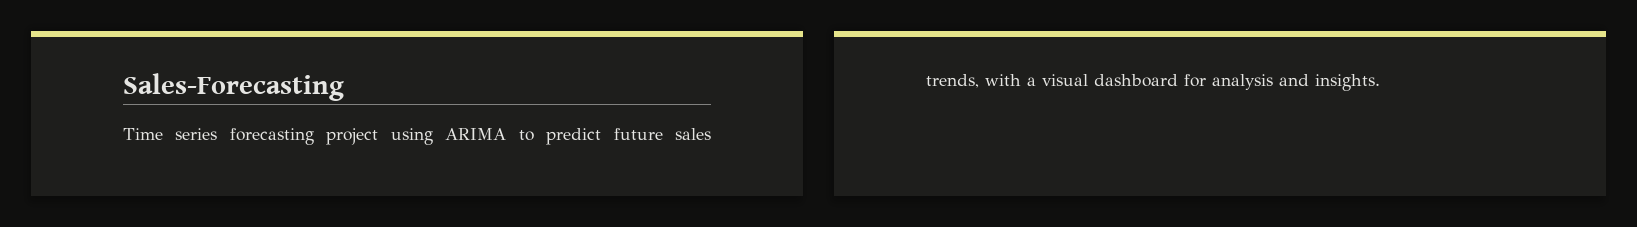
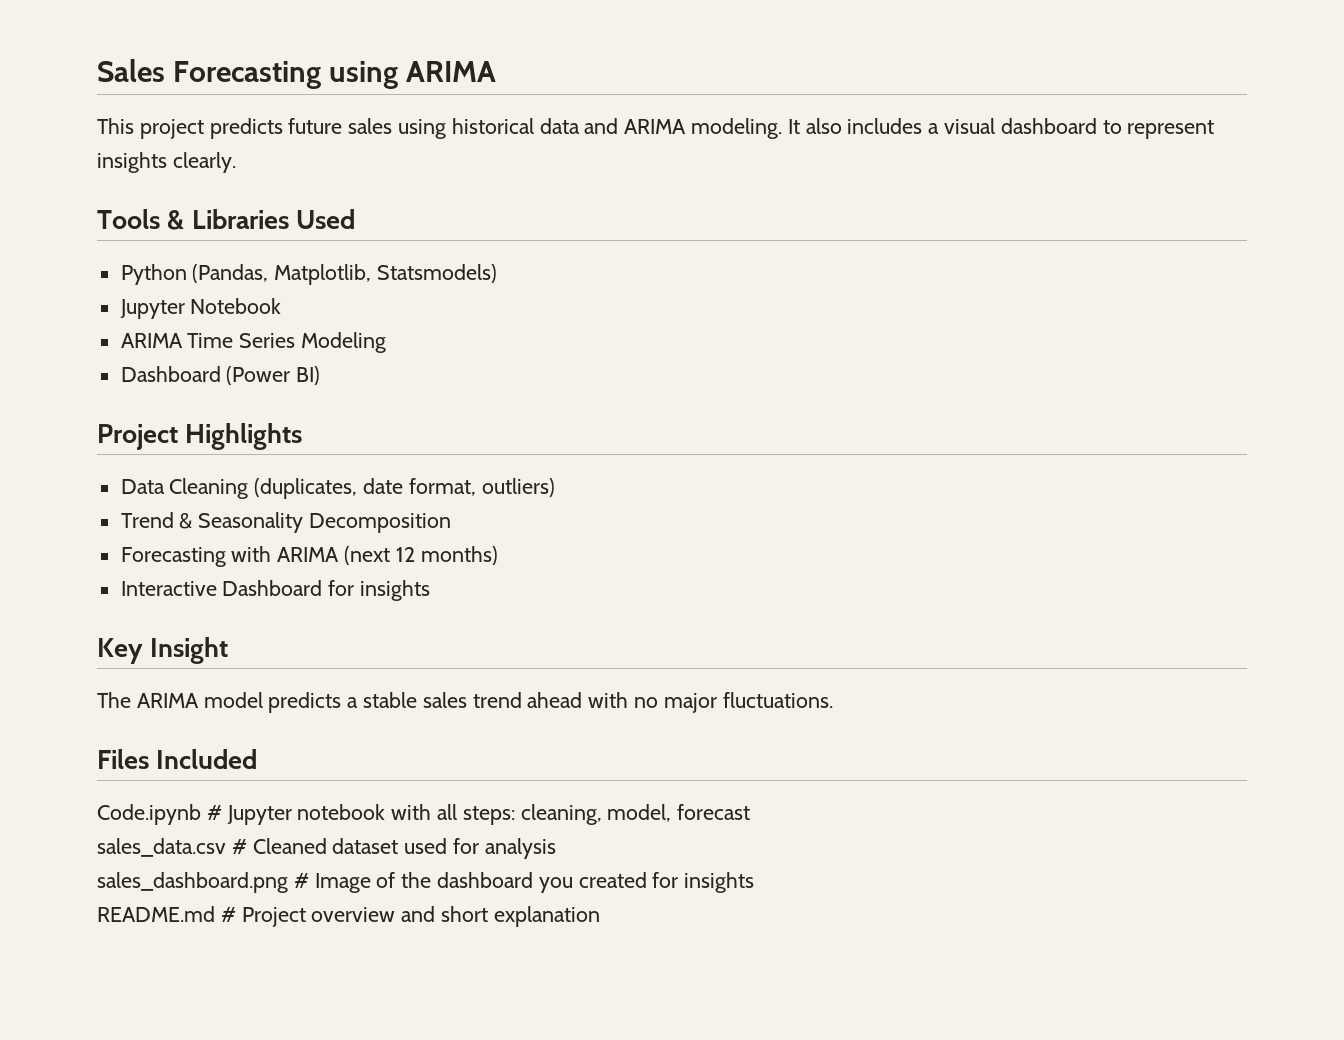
[123,73,344,101] [123,128,712,145] [926,74,1380,91] Sales-Forecasting // Time series forecasting project using ARIMA to predict future sales trends, with a visual dashboard for analysis and insights. -> [97,59,497,89] [97,118,1215,139] [97,152,236,173] [97,209,355,230] [120,264,498,285] [119,298,282,319] [120,332,387,353] [120,366,321,385] [97,423,303,450] [120,478,555,499] [120,512,452,533] [120,546,498,567] [120,580,431,601] [97,637,229,664] [97,692,833,713] [97,749,258,769] [97,804,751,825] [97,838,556,859] [97,872,755,893] [97,906,600,927] Sales Forecasting using ARIMA // This project predicts future sales using historical data and ARIMA modeling. It also includes a visual dashboard to represent insights clearly. // Tools & Libraries Used // Python (Pandas, Matplotlib, Statsmodels) // Jupyter Notebook // ARIMA Time Series Modeling // Dashboard (Power BI) // Project Highlights // Data Cleaning (duplicates, date format, outliers) // Trend & Seasonality Decomposition // Forecasting with ARIMA (next 12 months) // Interactive Dashboard for insights // Key Insight // The ARIMA model predicts a stable sales trend ahead with no major fluctuations. // Files Included // Code.ipynb # Jupyter notebook with all steps: cleaning, model, forecast // sales_data.csv # Cleaned dataset used for analysis // sales_dashboard.png # Image of the dashboard you created for insights // README.md # Project overview and short explanation

